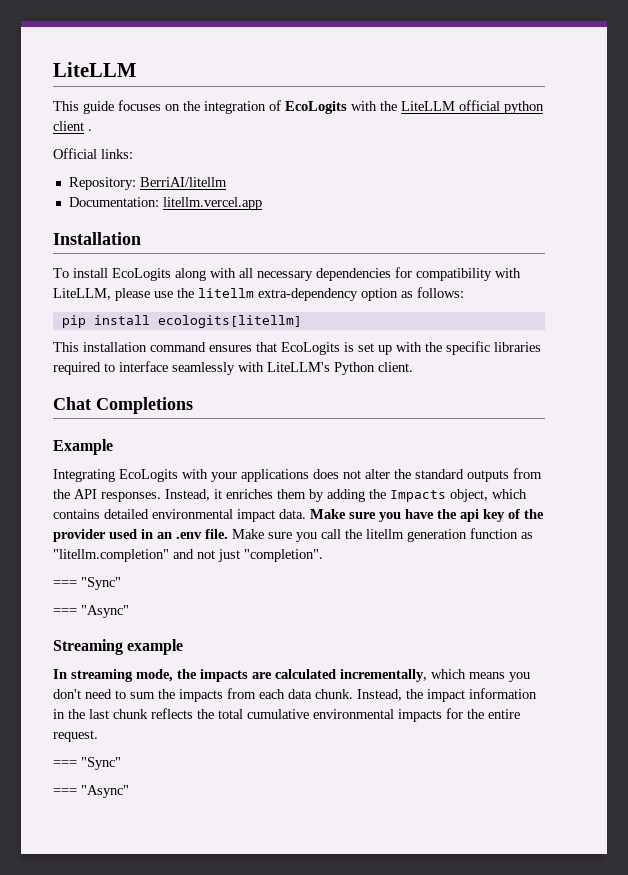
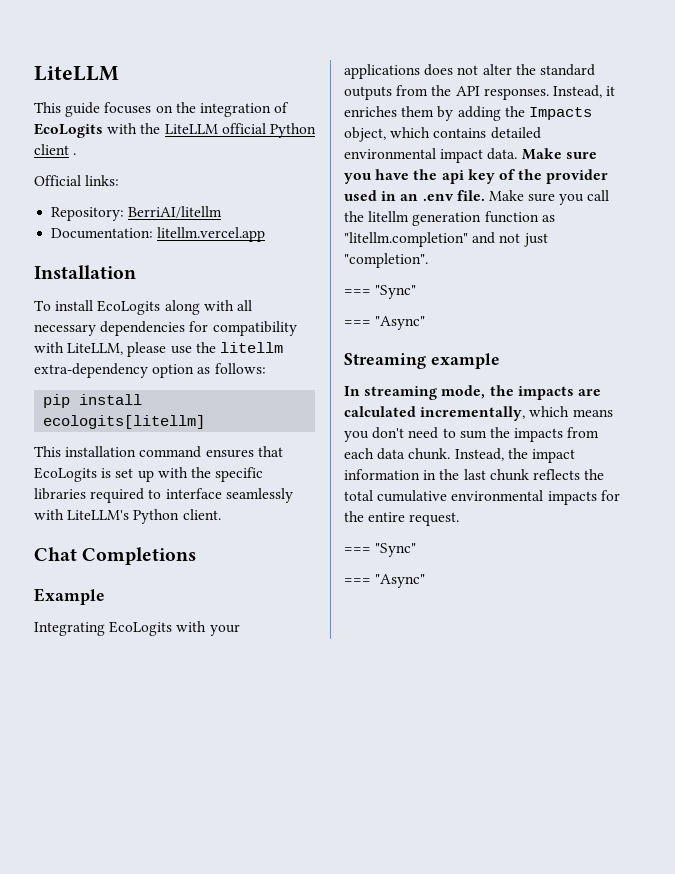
[504,101,544,114] python -> [269,123,316,138] Python

